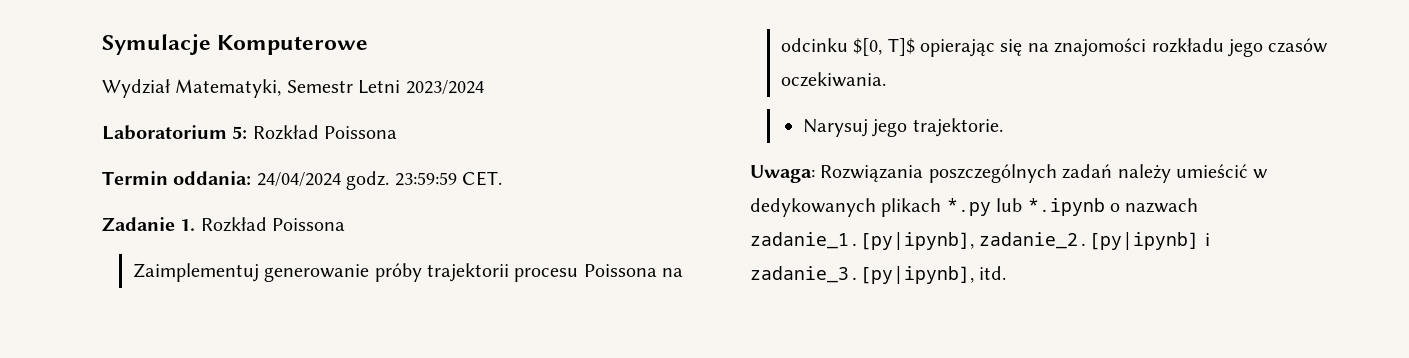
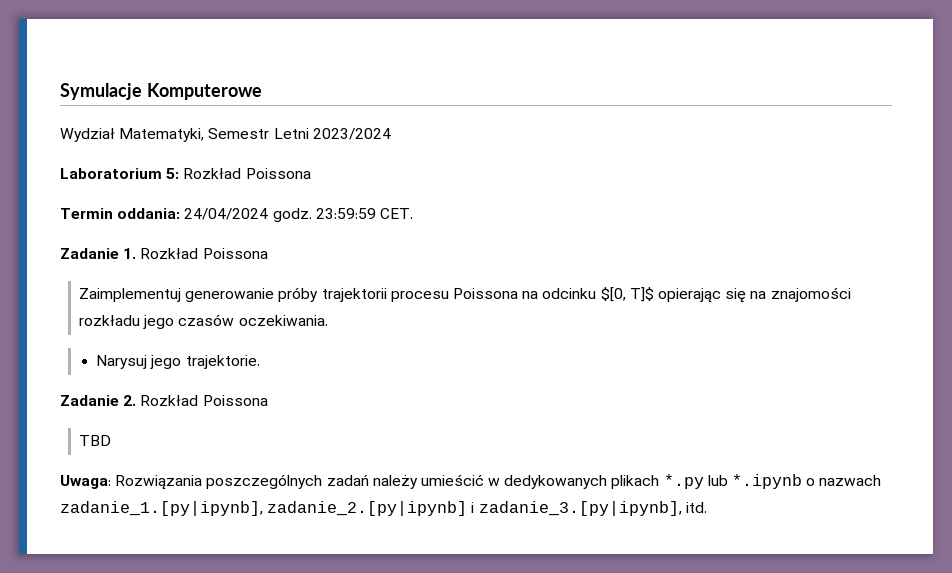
(1003, 127) none -> [60,395,268,406] [79,435,112,446] // Zadanie 2. Rozkład Poissona // TBD

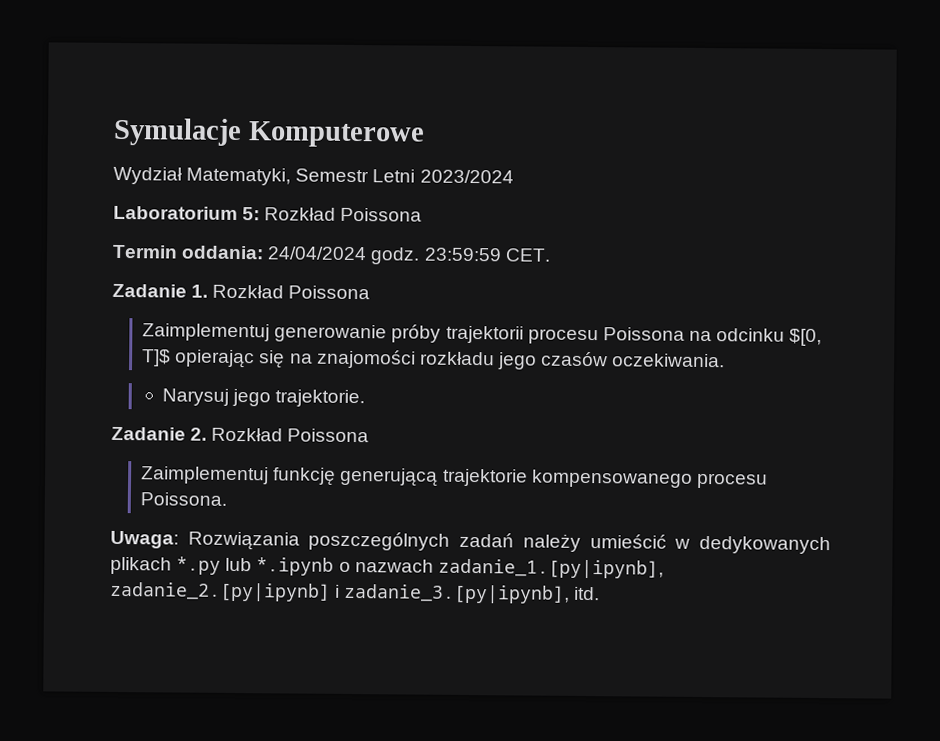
[79,435,112,446] TBD -> [141,466,768,489] [140,492,228,506] Zaimplementuj funkcję generującą trajektorie kompensowanego procesu Poissona.

